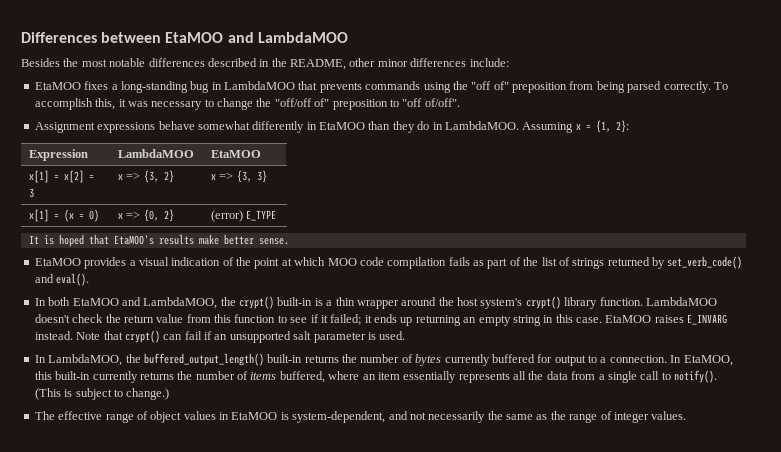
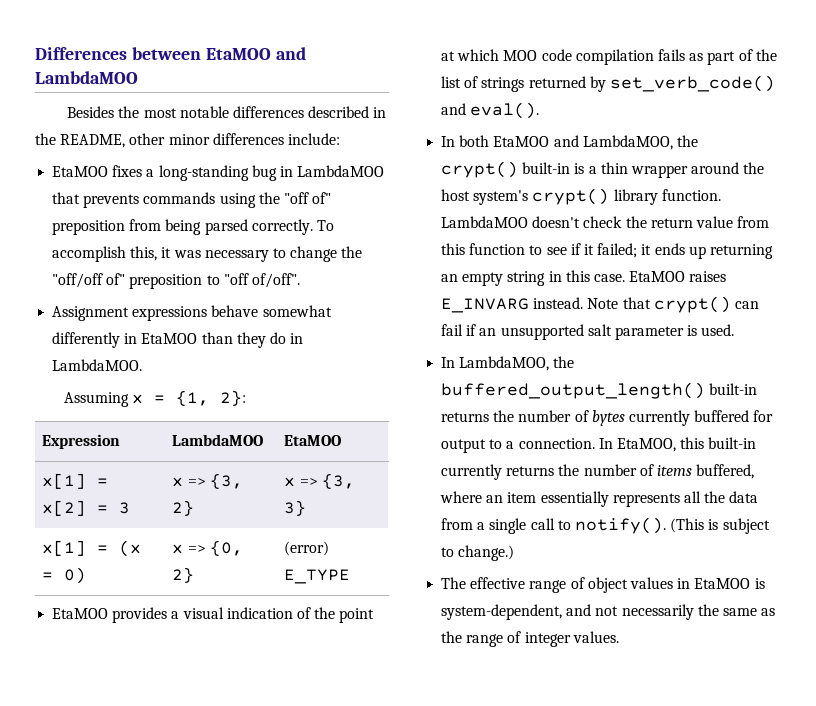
(519, 125) none -> (143, 365) //
[28,234,289,247] // It is hoped that EtaMOO's results make better sense. -> (351, 576) none

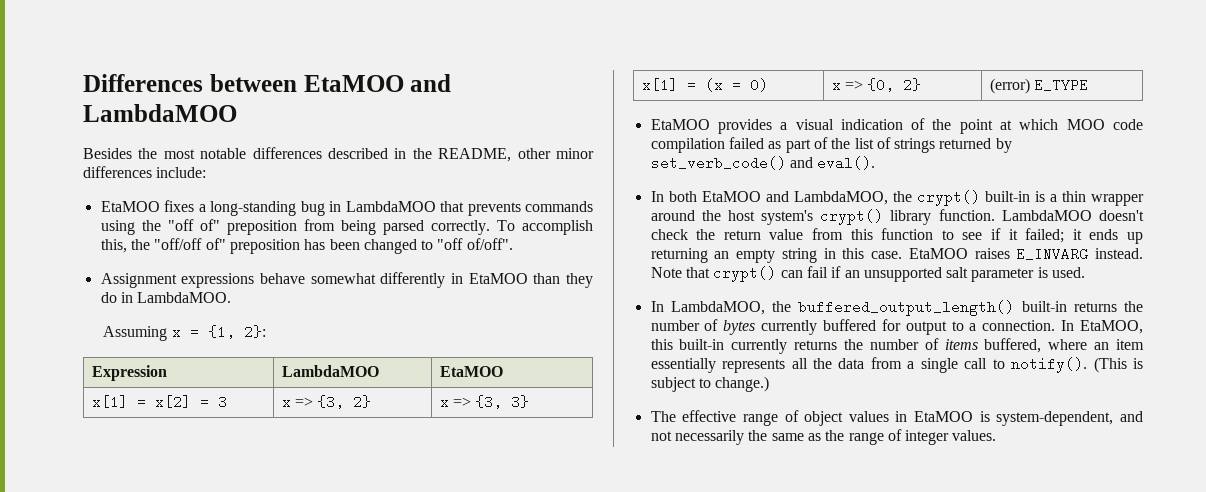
[161,246,338,262] it was necessary to change -> (127, 246) none
(203, 281) none -> [304,239,417,254] has been changed
[657,49,685,61] fails -> [728,137,764,149] failed

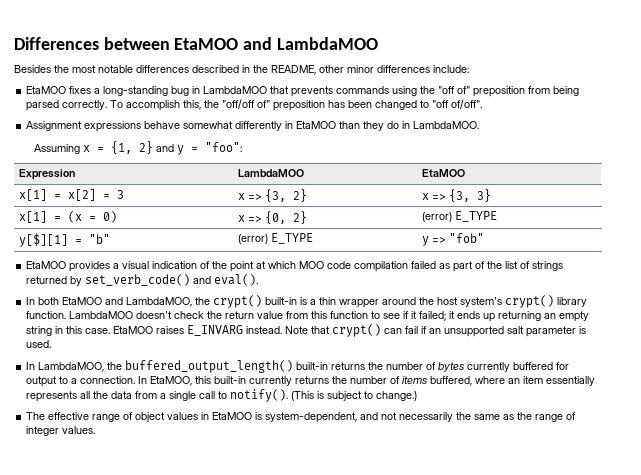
[243,325,266,339] 2}: -> [139,141,243,155] 2} and y = "foo":
(1088, 85) none -> [18,233,110,247] [237,233,313,244] [421,233,484,246] // y[$][1] = "b" | (error) E_TYPE | y => "fob"

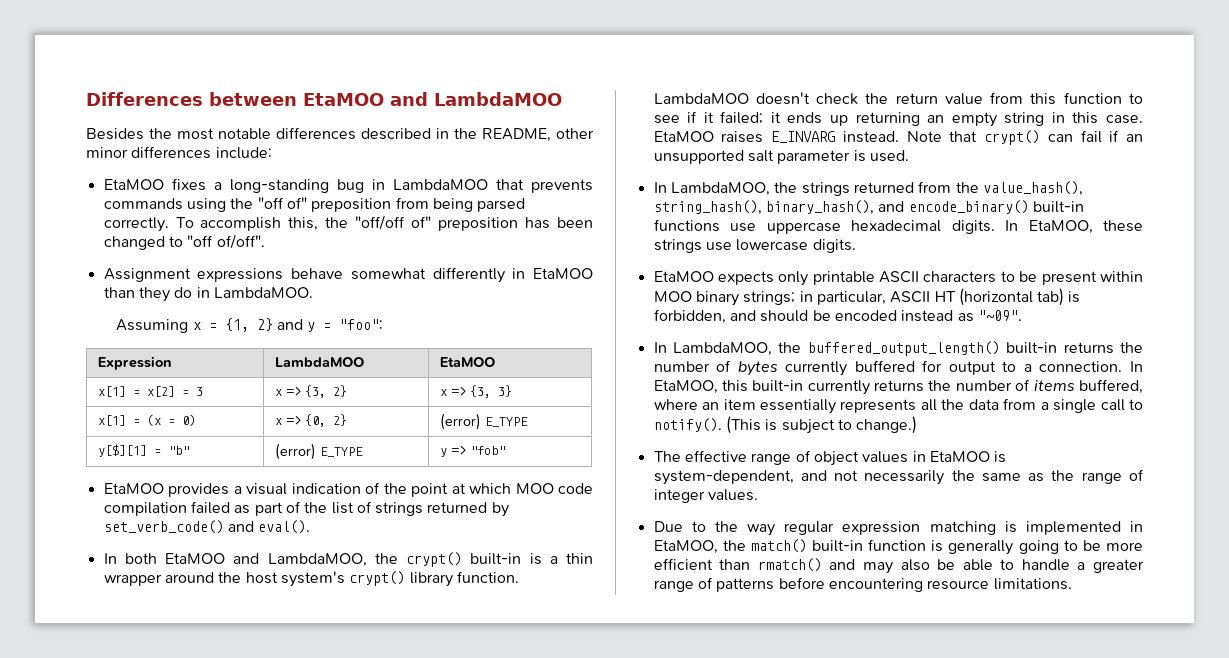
(52, 344) none -> [653,181,1083,196] [653,200,1084,215] [653,219,1143,234] [653,239,856,253] [653,271,1143,286] [653,288,1081,306] [653,309,1022,324] // In LambdaMOO, the strings returned from the value_hash(), string_hash(), binary_hash(), and encode_binary() built-in functions use uppercase hexadecimal digits. In EtaMOO, these strings use lowercase digits. // EtaMOO expects only printable ASCII characters to be present within MOO binary strings; in particular, ASCII HT (horizontal tab) is forbidden, and should be encoded instead as "~09".
(96, 430) none -> [653,521,1143,536] [653,539,1143,555] [653,558,1144,574] [653,577,1072,592] // Due to the way regular expression matching is implemented in EtaMOO, the match() built-in function is generally going to be more efficient than rmatch() and may also be able to handle a greater range of patterns before encountering resource limitations.

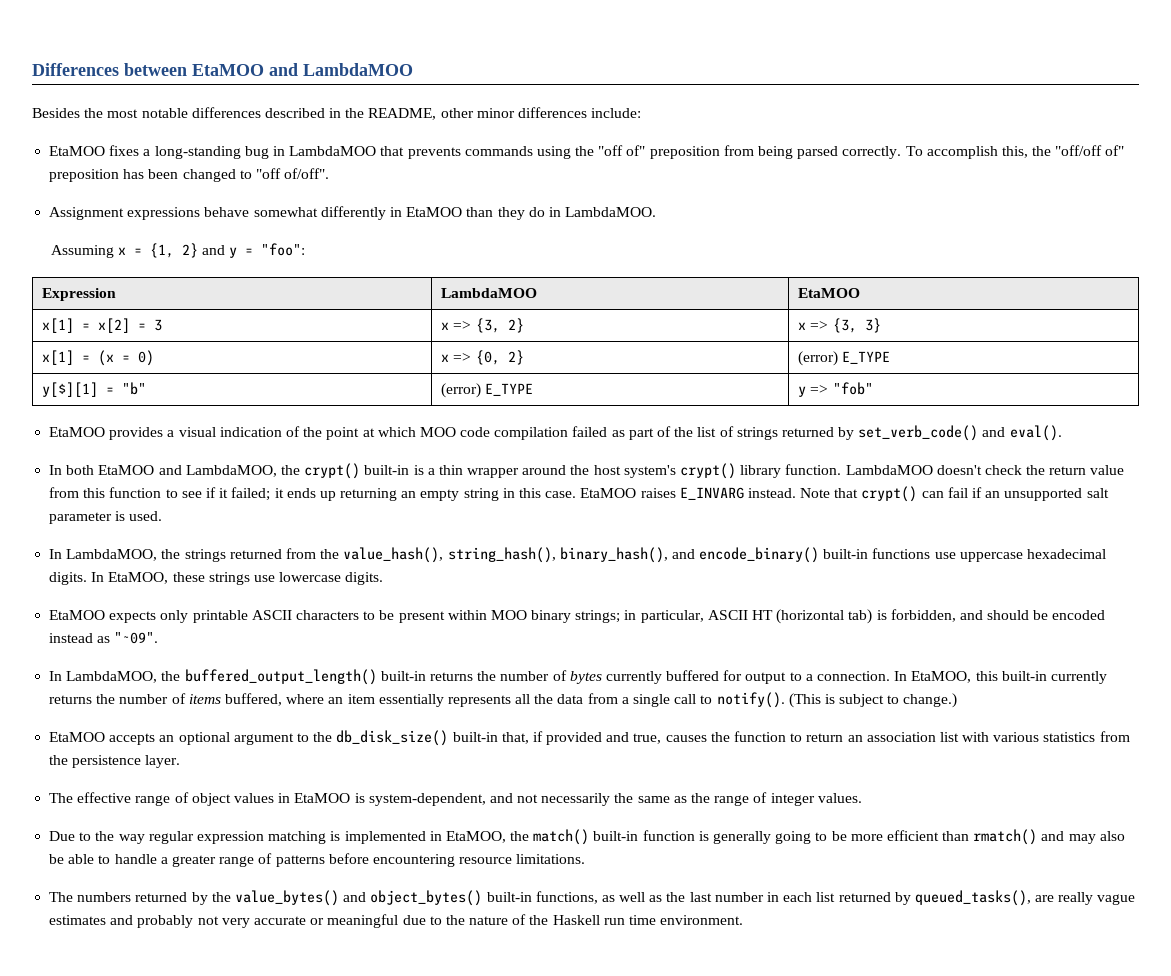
(918, 425) none -> [49,730,1130,746] [49,755,181,768] // EtaMOO accepts an optional argument to the db_disk_size() built-in that, if provided and true, causes the function to return an association list with various statistics from the persistence layer.
(1072, 584) none -> [49,890,1136,906] [49,914,744,928] // The numbers returned by the value_bytes() and object_bytes() built-in functions, as well as the last number in each list returned by queued_tasks(), are really vague estimates and probably not very accurate or meaningful due to the nature of the Haskell run time environment.

